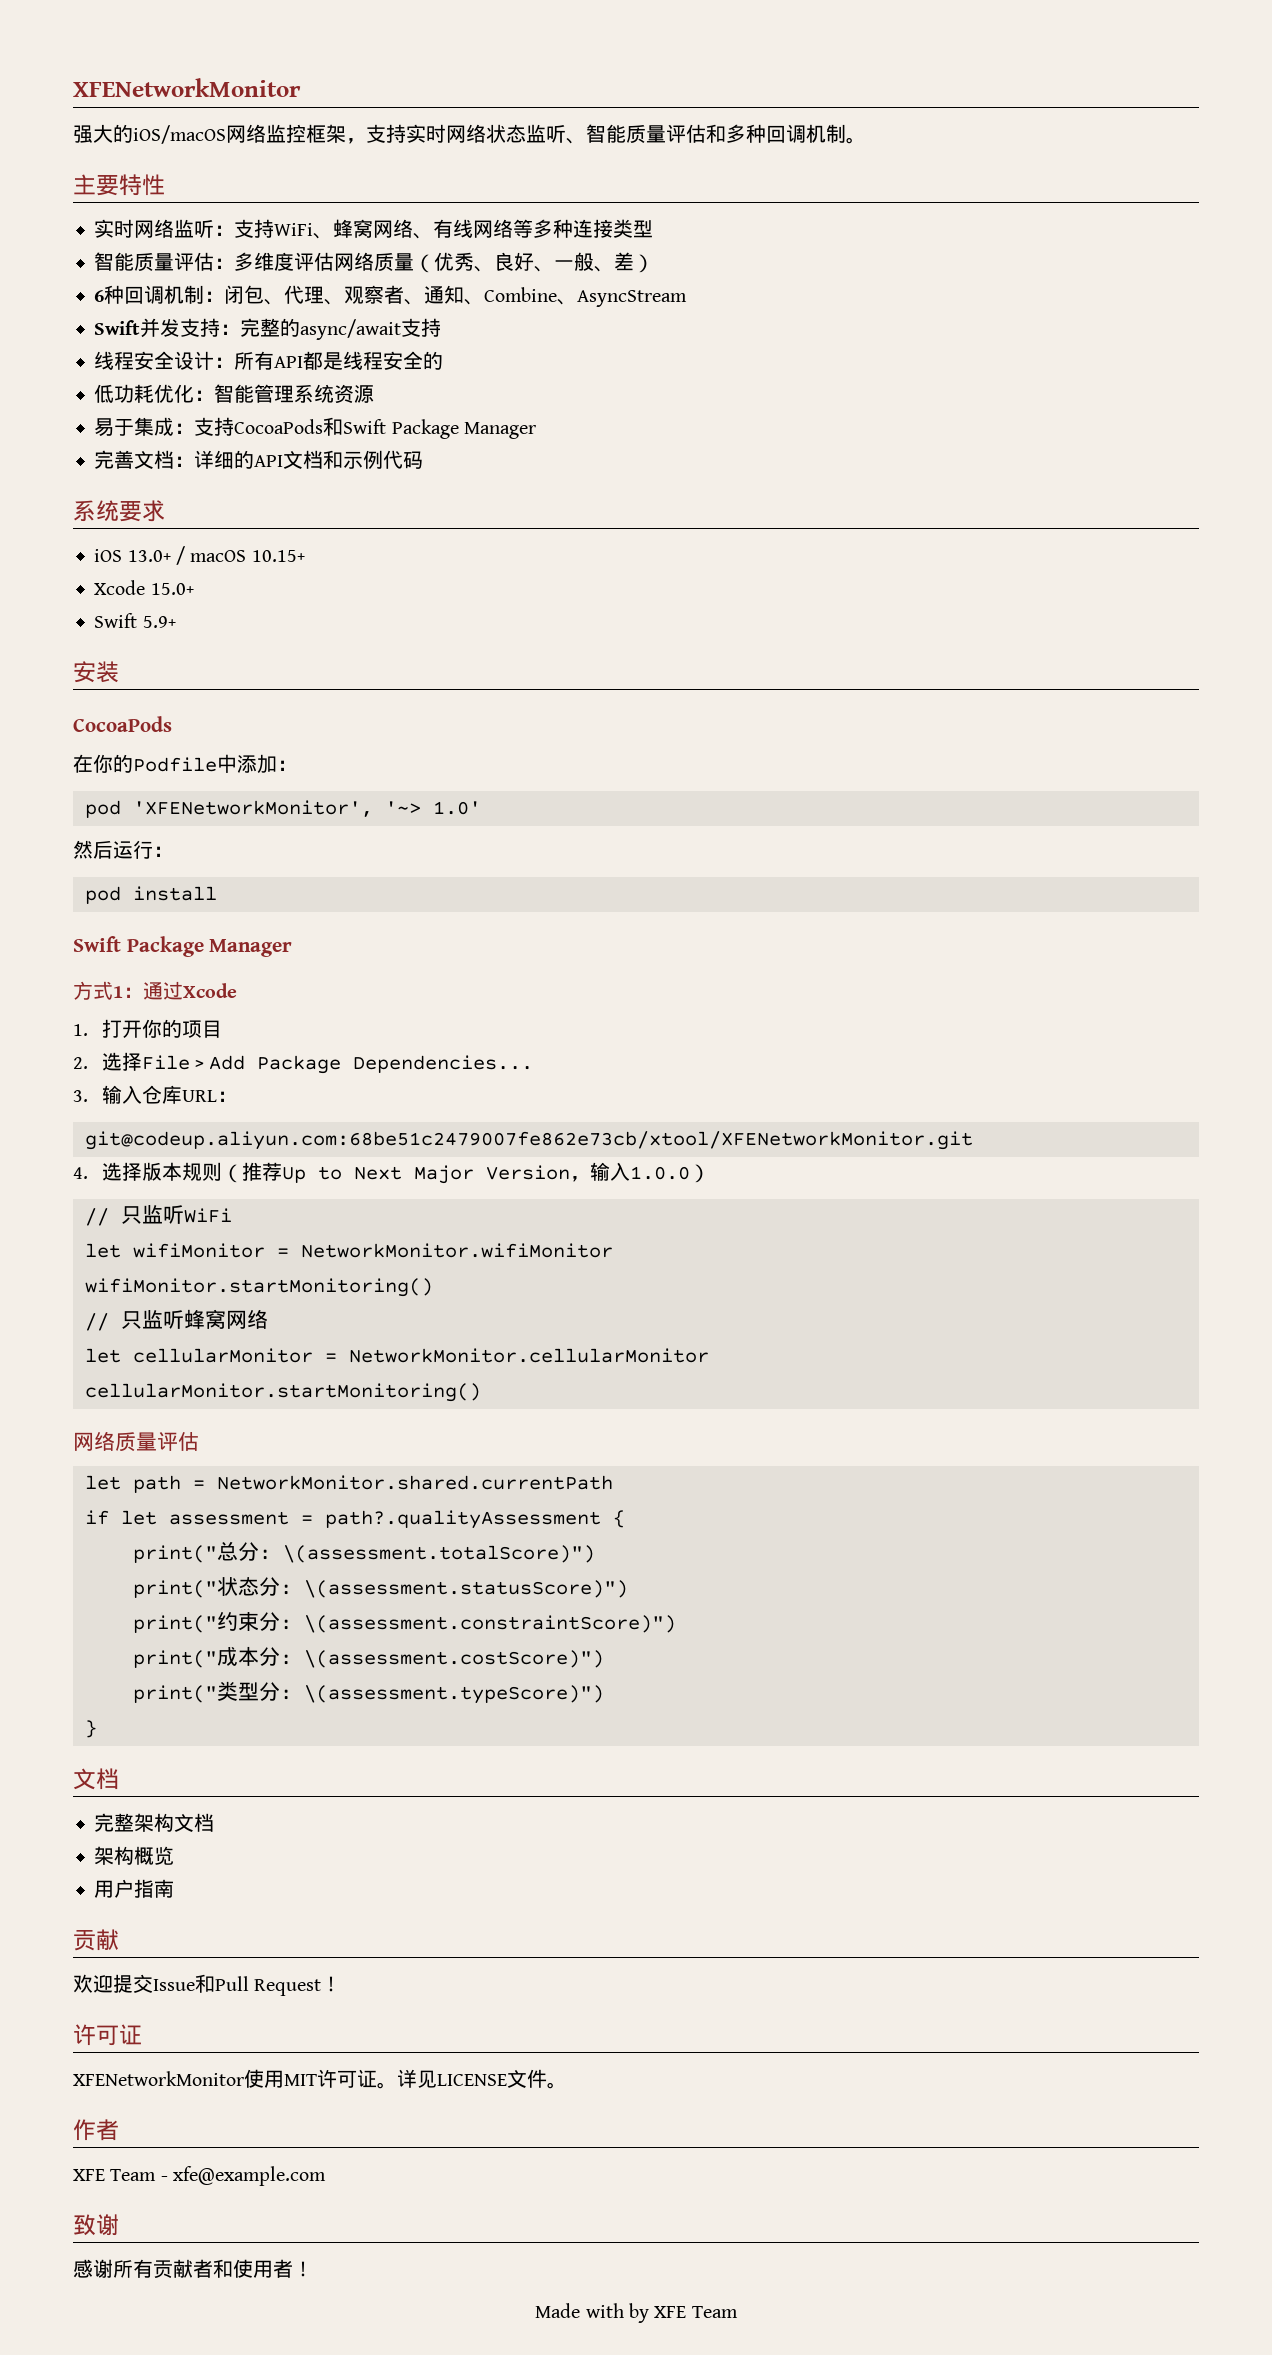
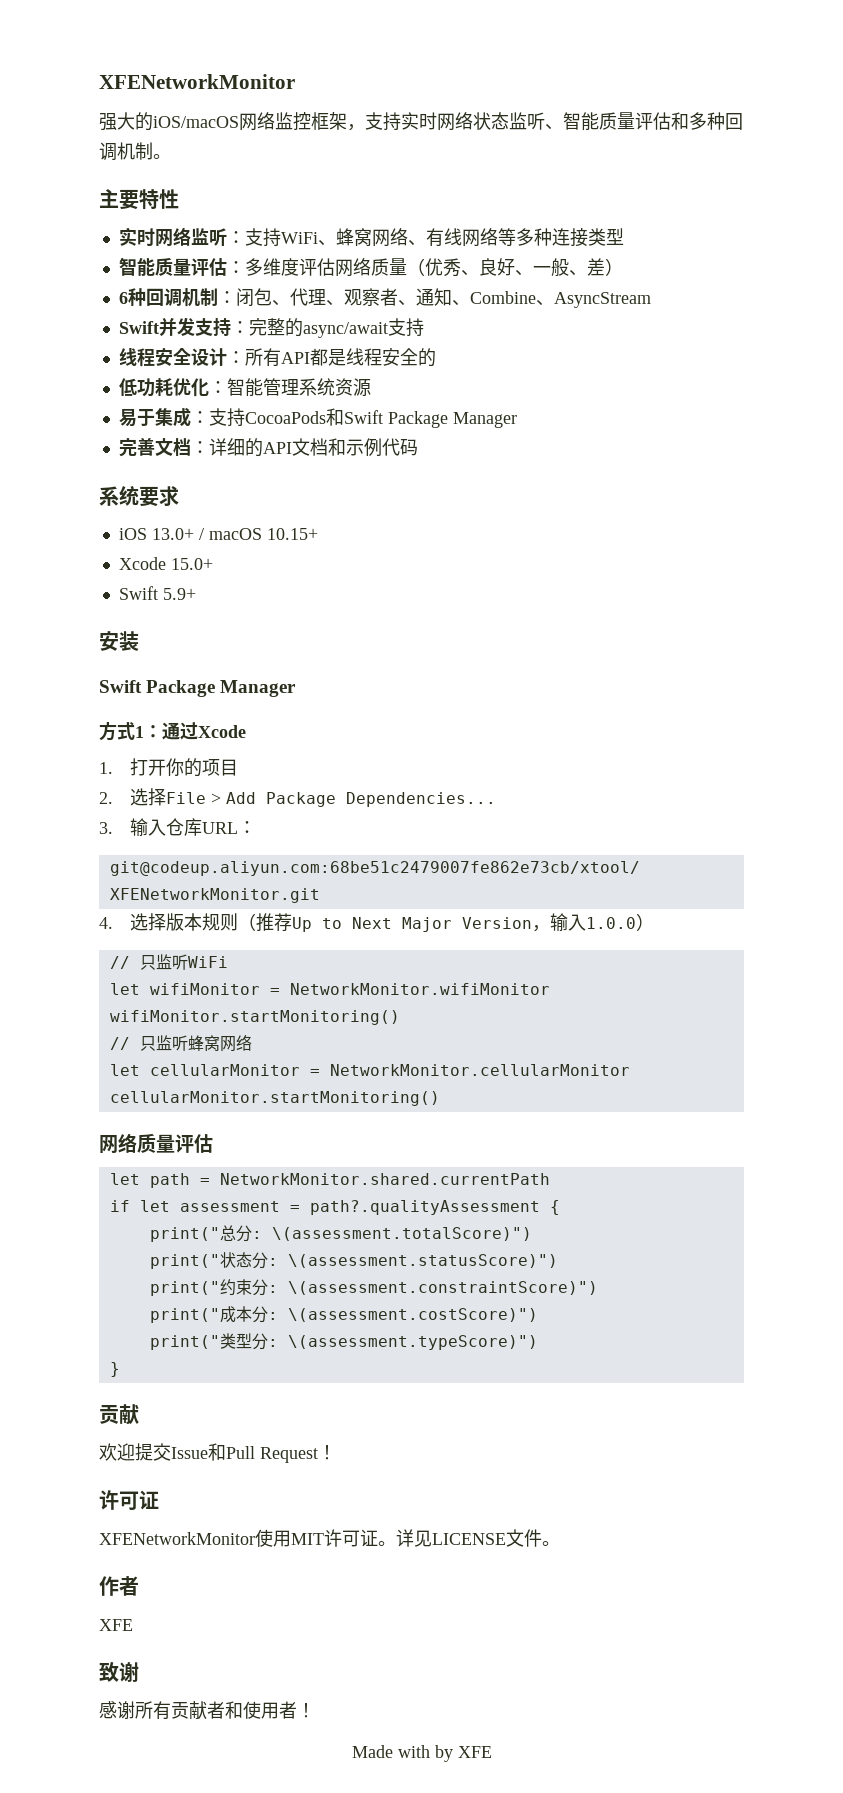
[73,716,172,732] [73,754,297,774] [84,800,481,818] [73,840,173,859] [84,886,217,904] // CocoaPods // 在你的Podfile中添加： // pod 'XFENetworkMonitor', '~> 1.0' // 然后运行： // pod install -> (139, 641) none
[73,1768,119,1790] [94,1813,215,1832] [94,1846,175,1865] [94,1879,175,1898] // 文档 // 完整架构文档 // 架构概览 // 用户指南 -> (120, 1369) none
[110,2166,326,2186] Team - xfe@example.com -> (133, 1625) none
[691,2306,738,2318] Team -> (492, 1752) none

